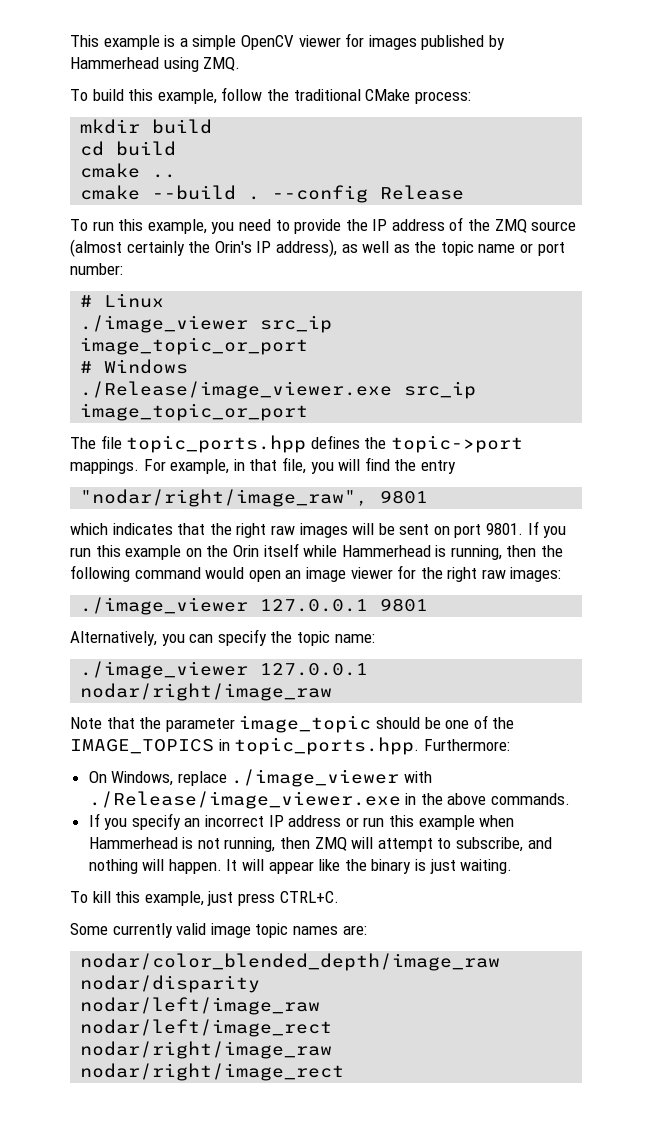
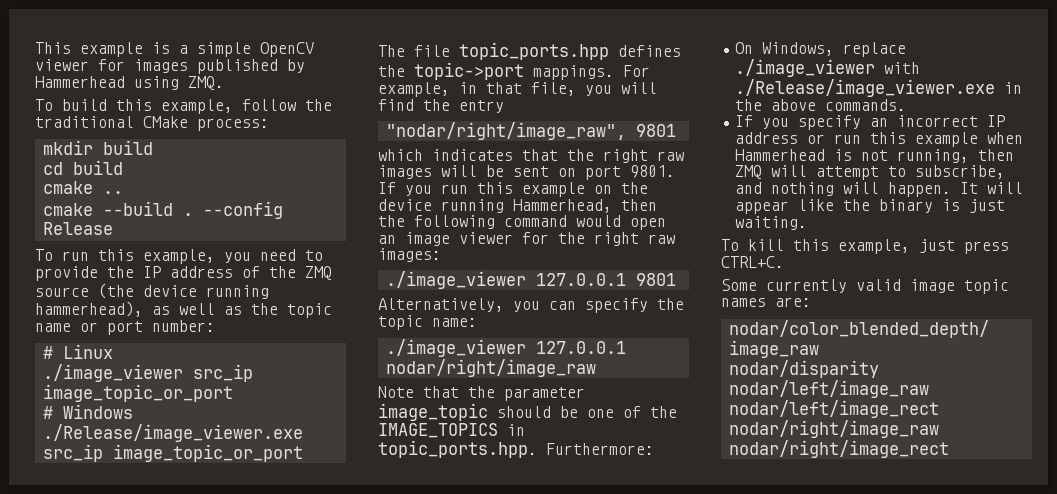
[70,239,337,257] (almost certainly the Orin's IP address), -> [98,283,269,299] [35,301,143,317] (the device running hammerhead),
[232,543,502,560] Orin itself while Hammerhead is running, -> [378,199,612,213] device running Hammerhead,

